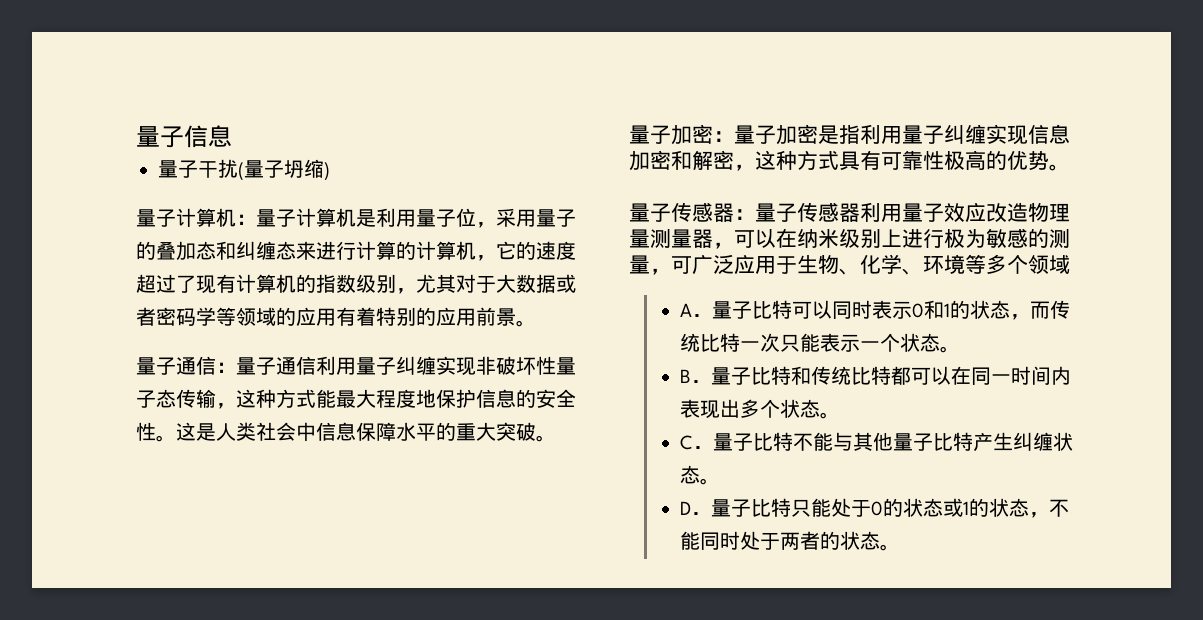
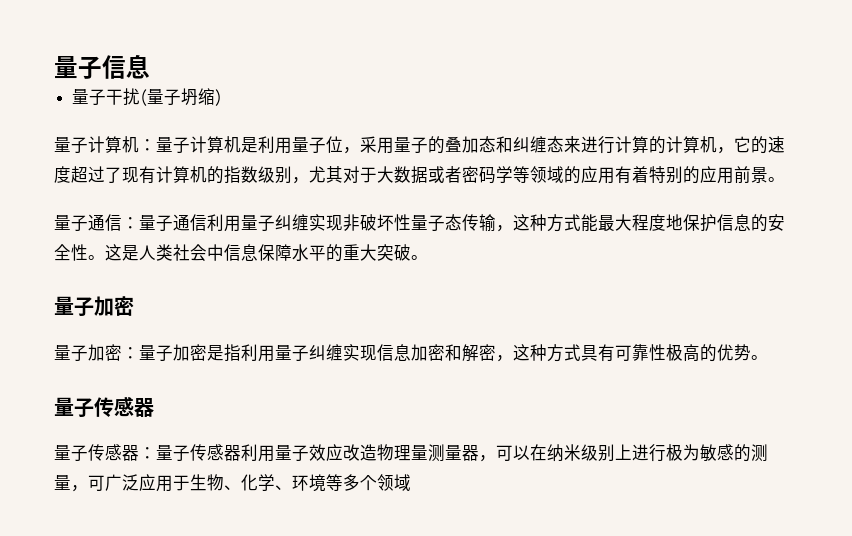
(713, 134) none -> [54,344,122,362] // 量子加密
(734, 212) none -> [54,444,139,462] // 量子传感器
[679,300,1070,320] [679,333,960,353] [679,366,1071,385] [679,399,840,419] [679,432,1073,451] [679,465,720,485] [679,498,1069,518] [679,531,900,551] // A．量子比特可以同时表示0和1的状态，而传统比特一次只能表示一个状态。 // B．量子比特和传统比特都可以在同一时间内表现出多个状态。 // C．量子比特不能与其他量子比特产生纠缠状态。 // D．量子比特只能处于0的状态或1的状态，不能同时处于两者的状态。 -> (411, 482) none

